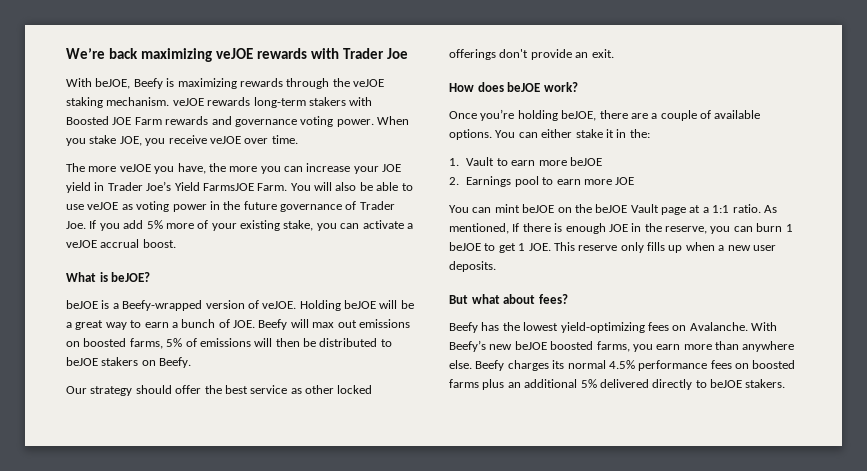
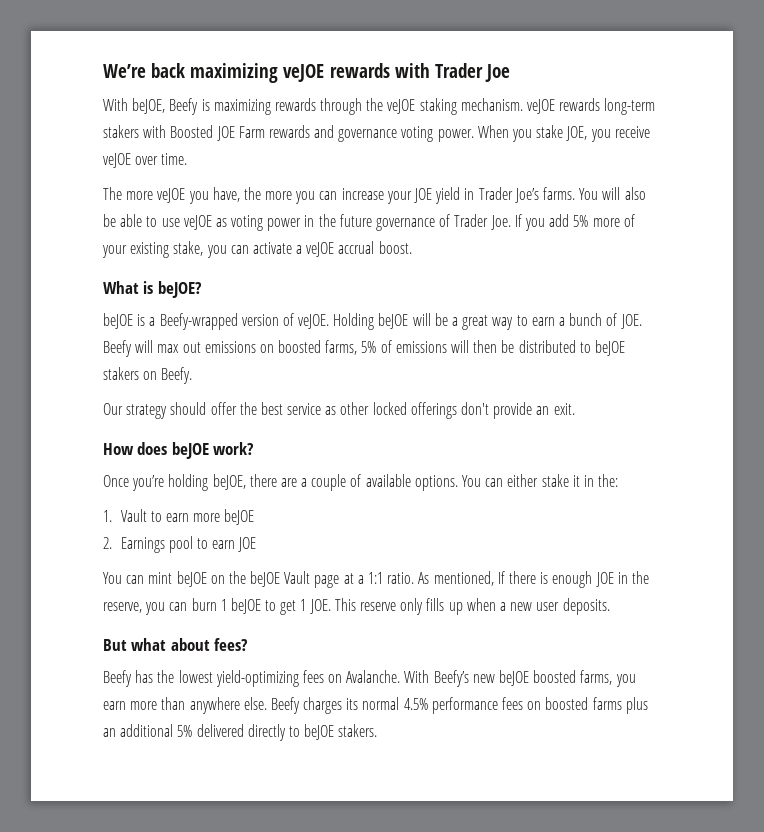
[174,182,288,191] Yield FarmsJOE Farm. -> [542,187,575,200] farms.
[583,179,612,185] more -> (236, 544) none

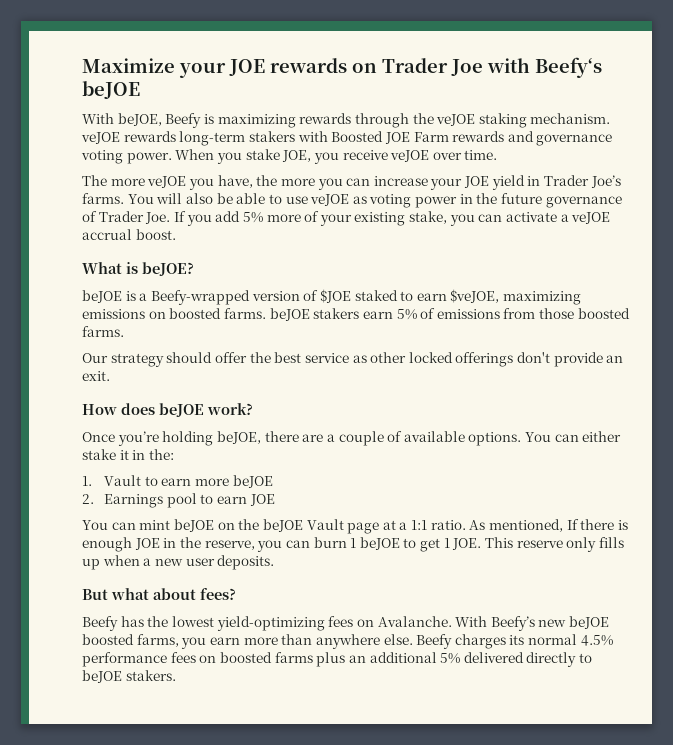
[103,63,430,83] We’re back maximizing veJOE rewards with -> [82,58,377,78] Maximize your JOE rewards on
(510, 73) none -> [487,57,602,78] [82,81,140,99] with Beefy‘s beJOE
[298,313,642,330] [103,340,625,357] [103,367,193,384] veJOE. Holding beJOE will be a great way to earn a bunch of JOE. Beefy will max out emissions on boosted farms, 5% of emissions will then be distributed to beJOE stakers on Beefy. -> [319,289,582,305] [82,308,630,321] [82,326,124,337] $JOE staked to earn $veJOE, maximizing emissions on boosted farms. beJOE stakers earn 5% of emissions from those boosted farms.

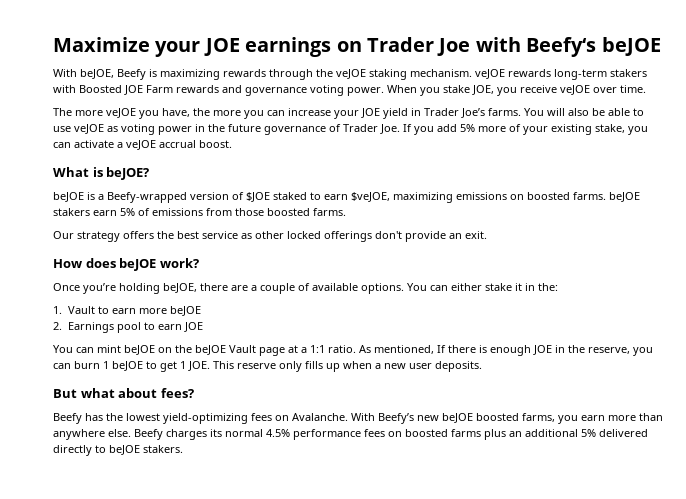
[270,58,347,73] rewards -> [245,37,332,57] earnings
[166,352,247,363] should offer -> [123,231,154,239] offers

